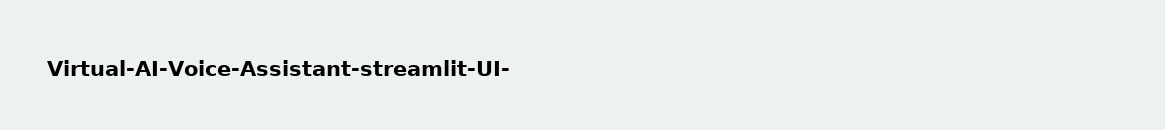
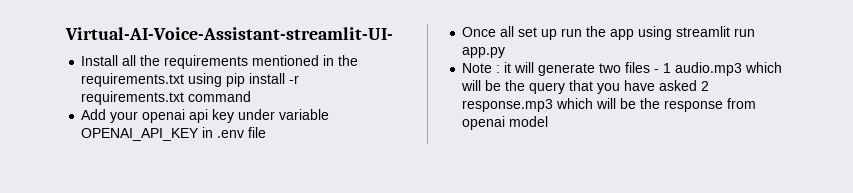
(510, 68) none -> [81,55,359,69] [81,73,300,87] [81,91,252,105] [81,109,330,123] [81,127,267,141] [462,26,756,40] [462,47,506,58] [462,62,783,76] [461,80,710,94] [462,98,757,112] [462,116,549,130] // Install all the requirements mentioned in the requirements.txt using pip install -r requirements.txt command // Add your openai api key under variable OPENAI_API_KEY in .env file // Once all set up run the app using streamlit run app.py // Note : it will generate two files - 1 audio.mp3 which will be the query that you have asked 2 response.mp3 which will be the response from openai model

